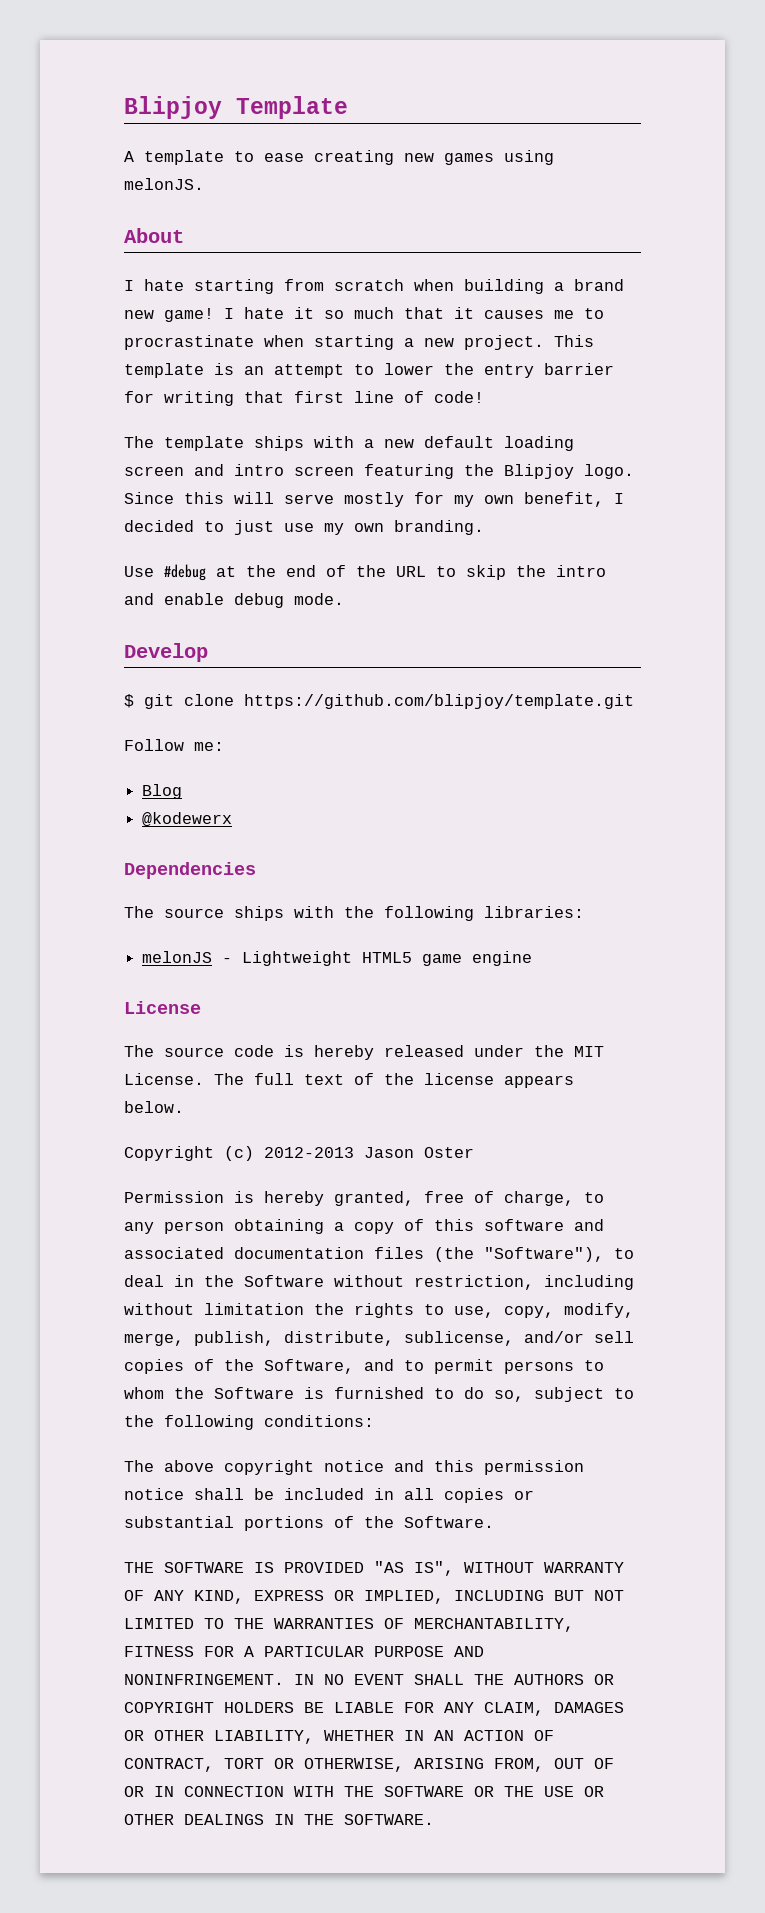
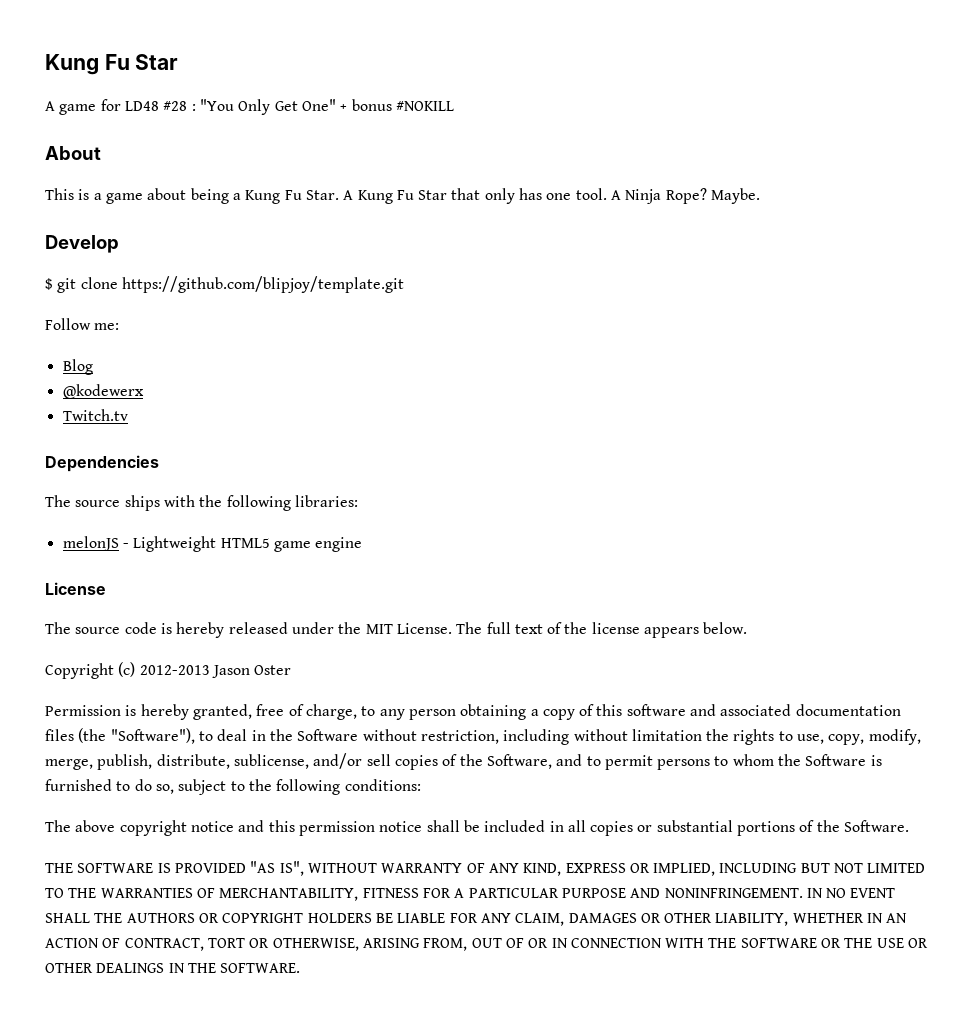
[124,96,348,119] [124,150,554,165] [124,178,204,190] [124,228,184,243] [124,279,624,294] [124,307,604,322] [124,335,594,350] [124,363,614,378] [124,391,484,406] [124,436,574,451] [124,464,634,479] [124,492,624,507] [124,520,484,535] [124,564,606,581] [124,593,344,608] Blipjoy Template // A template to ease creating new games using melonJS. // About // I hate starting from scratch when building a brand new game! I hate it so much that it causes me to procrastinate when starting a new project. This template is an attempt to lower the entry barrier for writing that first line of code! // The template ships with a new default loading screen and intro screen featuring the Blipjoy logo. Since this will serve mostly for my own benefit, I decided to just use my own branding. // Use #debug at the end of the URL to skip the intro and enable debug mode. -> [45,54,179,75] [45,99,454,115] [45,146,101,160] [45,188,761,204] Kung Fu Star // A game for LD48 #28 : "You Only Get One" + bonus #NOKILL // About // This is a game about being a Kung Fu Star. A Kung Fu Star that only has one tool. A Ninja Rope? Maybe.
(233, 819) none -> [62,409,128,421] // Twitch.tv

